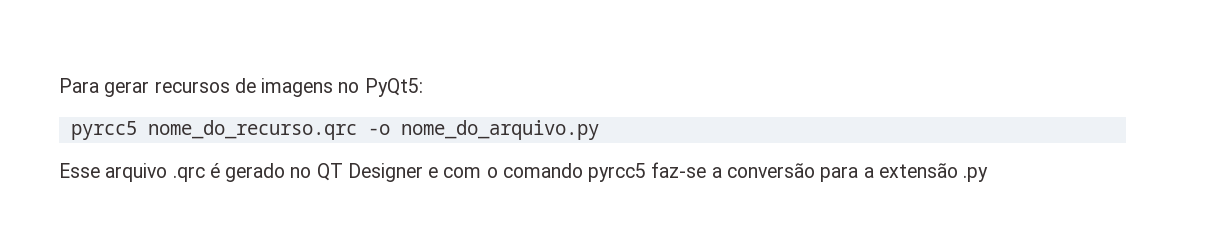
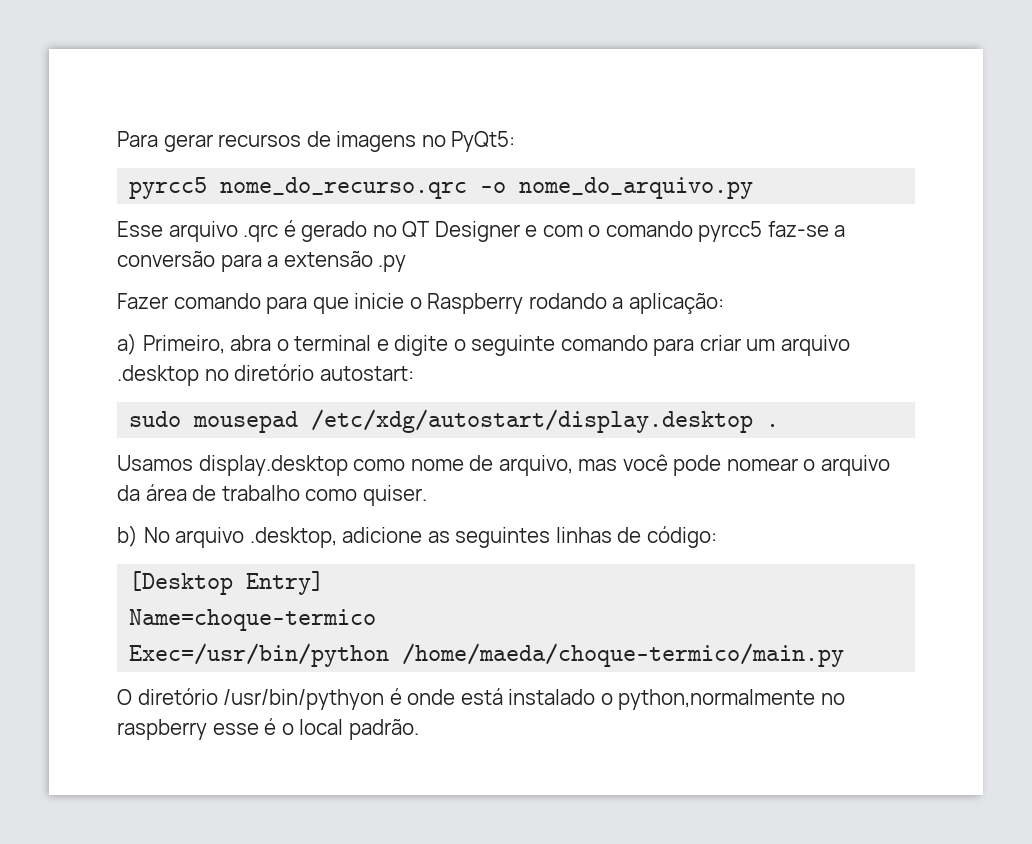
(989, 174) none -> [117,293,724,314] [117,333,850,356] [117,364,414,386] [129,409,780,433] [117,454,890,476] [117,484,427,506] [117,525,717,548] [129,571,325,595] [129,609,377,631] [129,643,845,667] [117,688,845,710] [117,718,419,740] // Fazer comando para que inicie o Raspberry rodando a aplicação: // a) Primeiro, abra o terminal e digite o seguinte comando para criar um arquivo .desktop no diretório autostart: // sudo mousepad /etc/xdg/autostart/display.desktop . // Usamos display.desktop como nome de arquivo, mas você pode nomear o arquivo da área de trabalho como quiser. // b) No arquivo .desktop, adicione as seguintes linhas de código: // [Desktop Entry] // Name=choque-termico // Exec=/usr/bin/python /home/maeda/choque-termico/main.py // O diretório /usr/bin/pythyon é onde está instalado o python,normalmente no raspberry esse é o local padrão.

